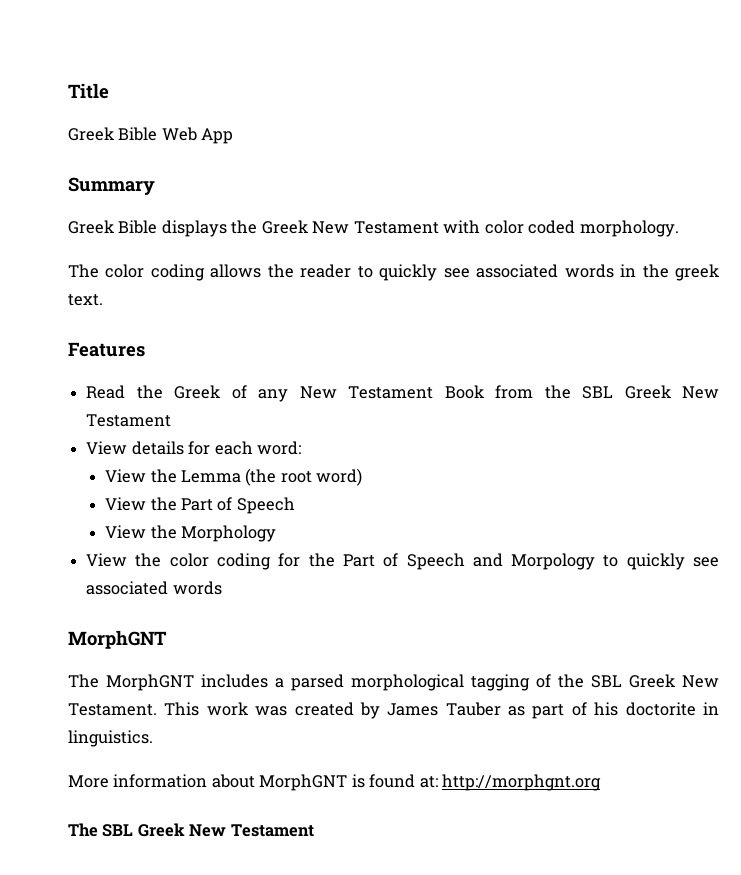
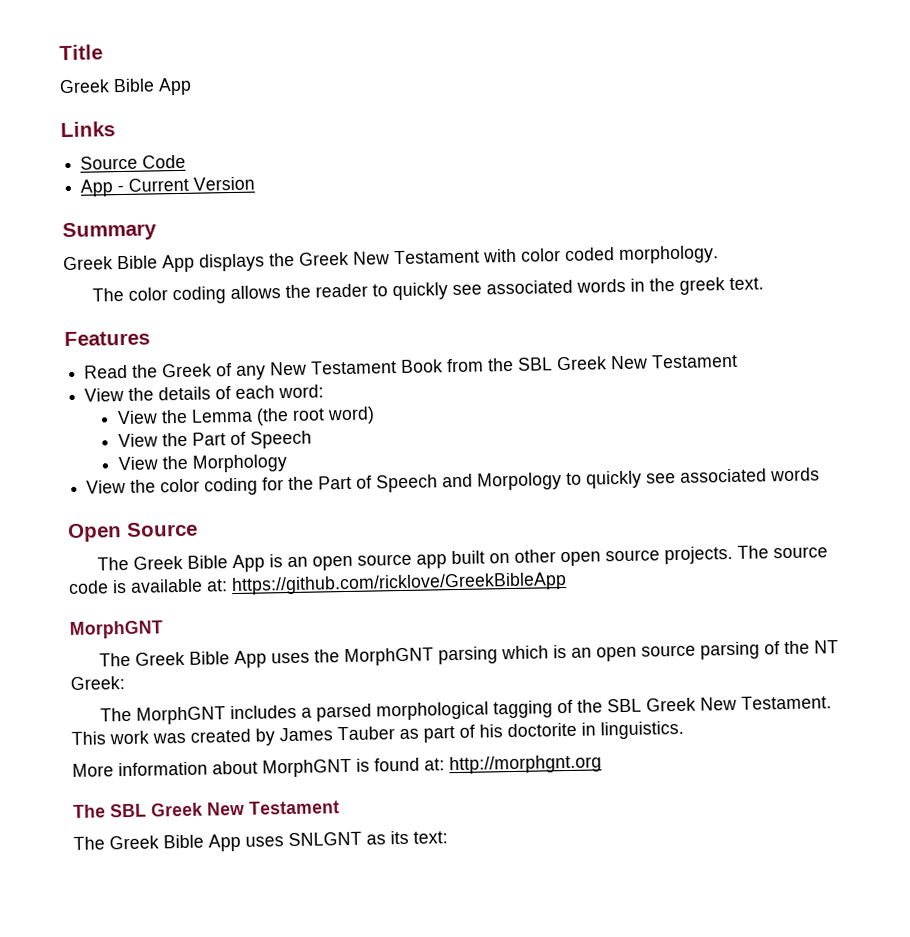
[161,127,234,144] Web App -> [158,77,192,96] [60,121,115,138] [80,154,187,170] [80,176,256,197] App // Links // Source Code // App - Current Version
(158, 227) none -> [162,254,195,273] App
[131,441,211,455] details for -> [128,386,232,401] the details of
[68,630,167,649] MorphGNT -> [67,521,198,543] [96,545,828,573] [68,572,567,596] [69,620,164,640] [98,640,839,669] [70,676,125,691] Open Source // The Greek Bible App is an open source app built on other open source projects. The source code is available at: https://github.com/ricklove/GreekBibleApp // MorphGNT // The Greek Bible App uses the MorphGNT parsing which is an open source parsing of the NT Greek:
(314, 830) none -> [73,830,448,852] // The Greek Bible App uses SNLGNT as its text:

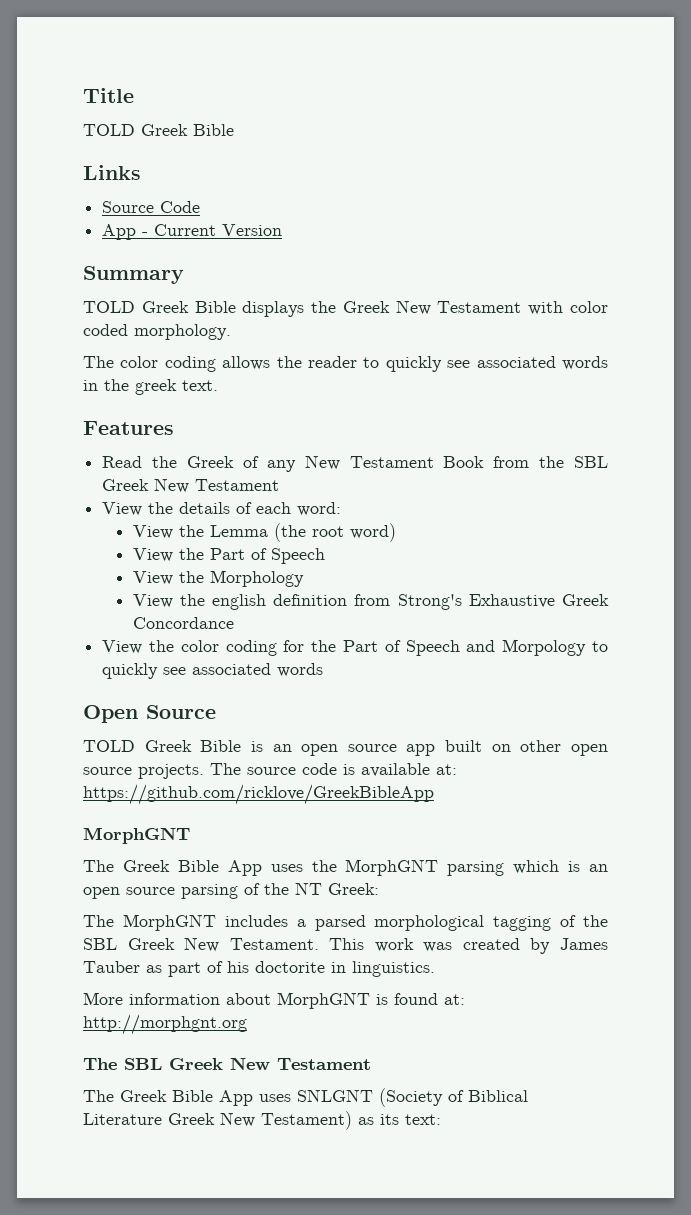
[59,77,192,96] Greek Bible App -> [83,124,234,136] TOLD Greek Bible
[63,254,195,273] Greek Bible App -> [83,301,236,313] TOLD Greek Bible
(288, 463) none -> [132,594,609,610] [132,617,234,629] // View the english definition from Strong's Exhaustive Greek Concordance
[96,554,265,573] The Greek Bible App -> [83,740,242,752] TOLD Greek Bible
(362, 839) none -> [379,1088,528,1107] [83,1111,352,1130] (Society of Biblical Literature Greek New Testament)

